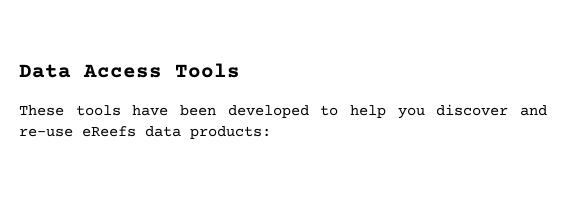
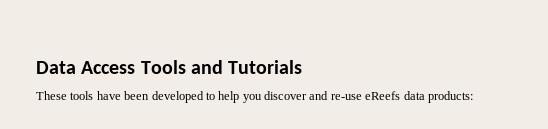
(240, 70) none -> [190,60,303,74] and Tutorials

